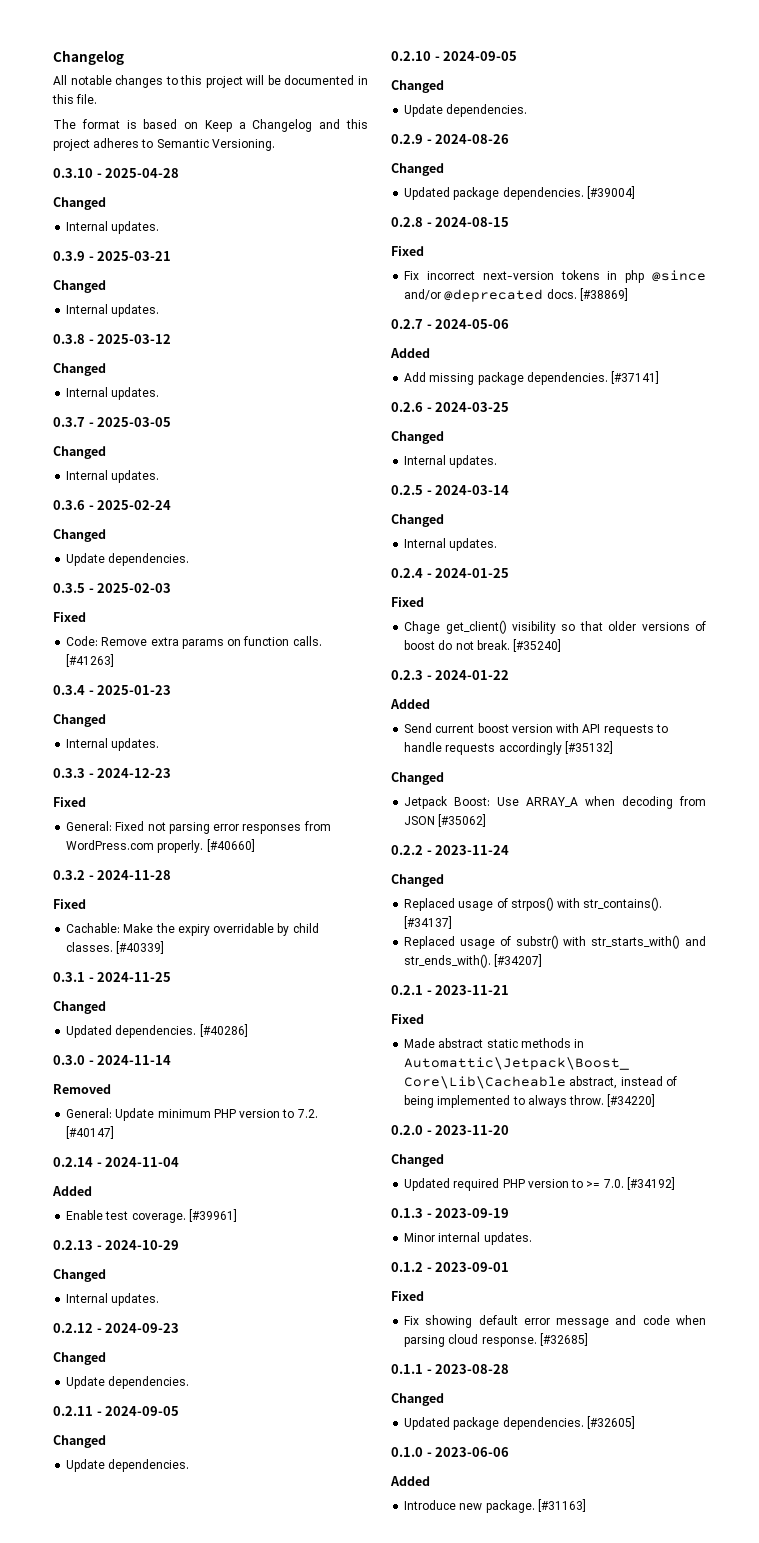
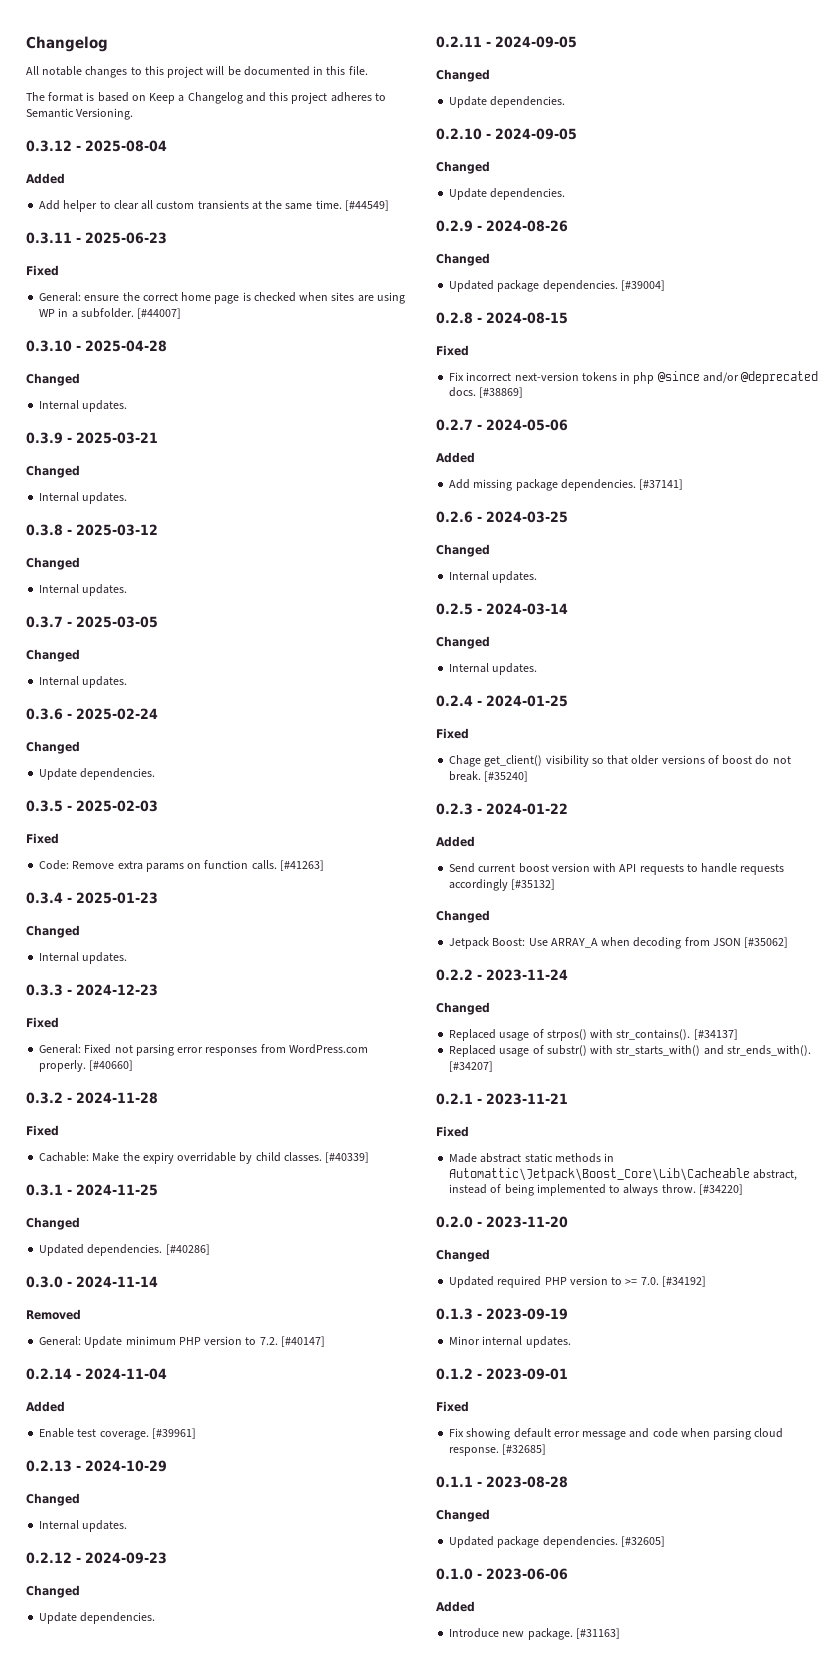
(275, 145) none -> [26,140,167,152] [26,173,65,184] [39,200,389,212] [26,232,167,244] [26,265,59,276] [39,292,405,304] [39,308,182,319] // 0.3.12 - 2025-08-04 // Added // Add helper to clear all custom transients at the same time. [#44549] // 0.3.11 - 2025-06-23 // Fixed // General: ensure the correct home page is checked when sites are using WP in a subfolder. [#44007]

